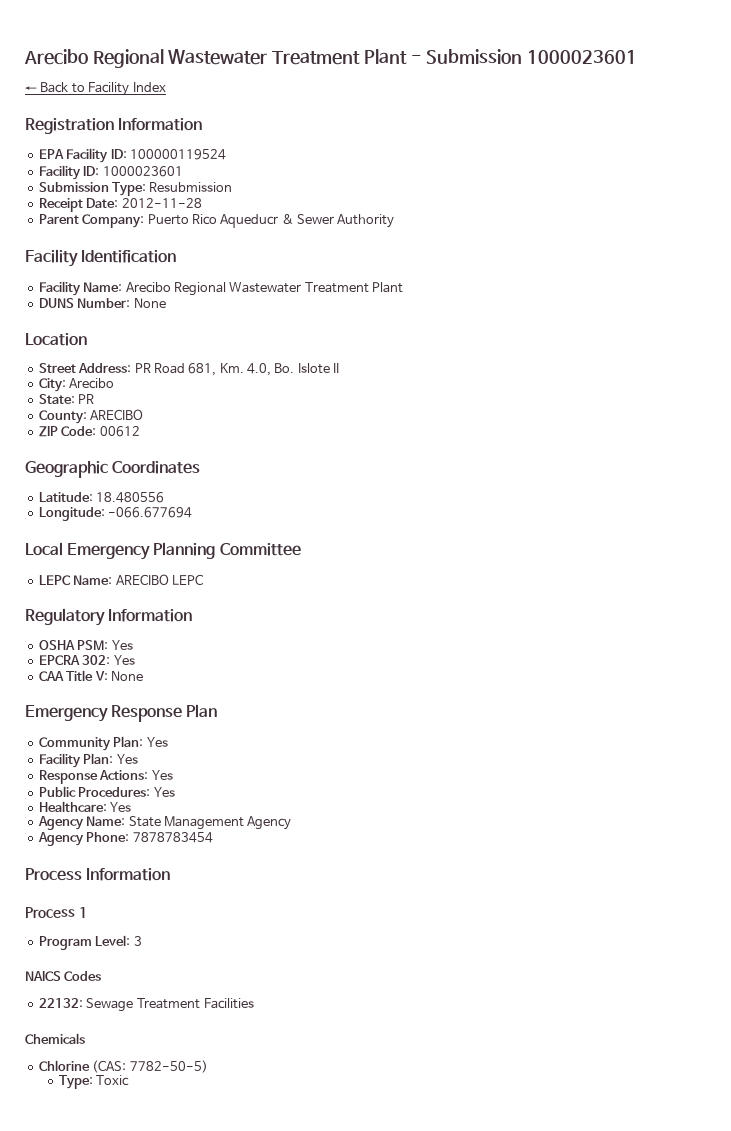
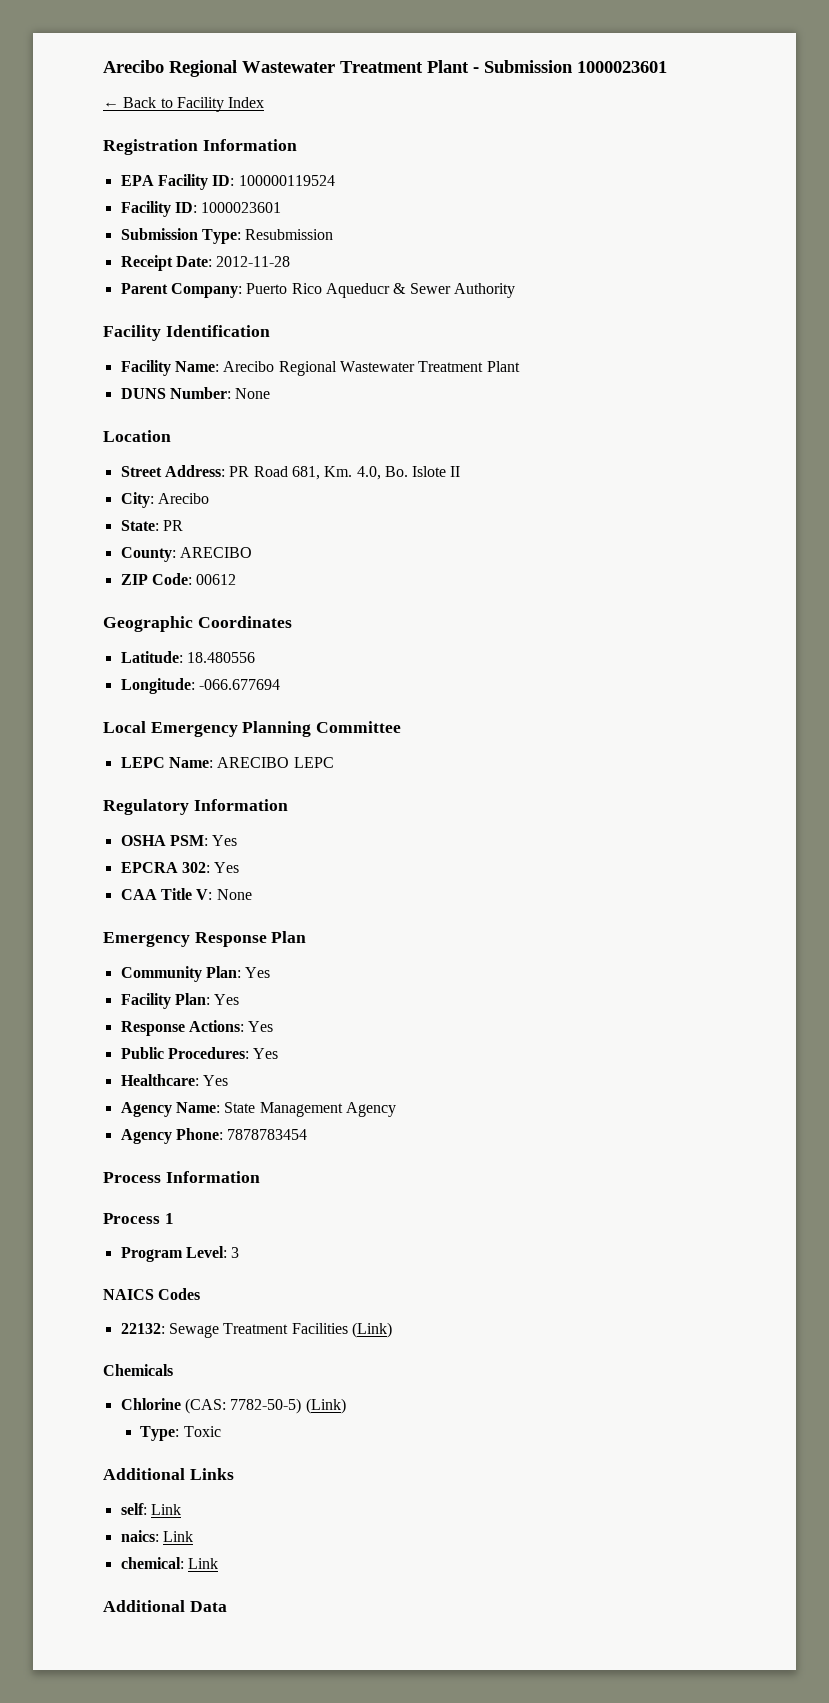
(254, 1003) none -> [351,1322,392,1338] (Link)
(208, 1066) none -> [305,1398,346,1414] (Link)
(130, 1080) none -> [103,1468,234,1480] [120,1503,181,1515] [120,1530,193,1542] [120,1557,218,1569] [103,1600,227,1612] // Additional Links // self: Link // naics: Link // chemical: Link // Additional Data

